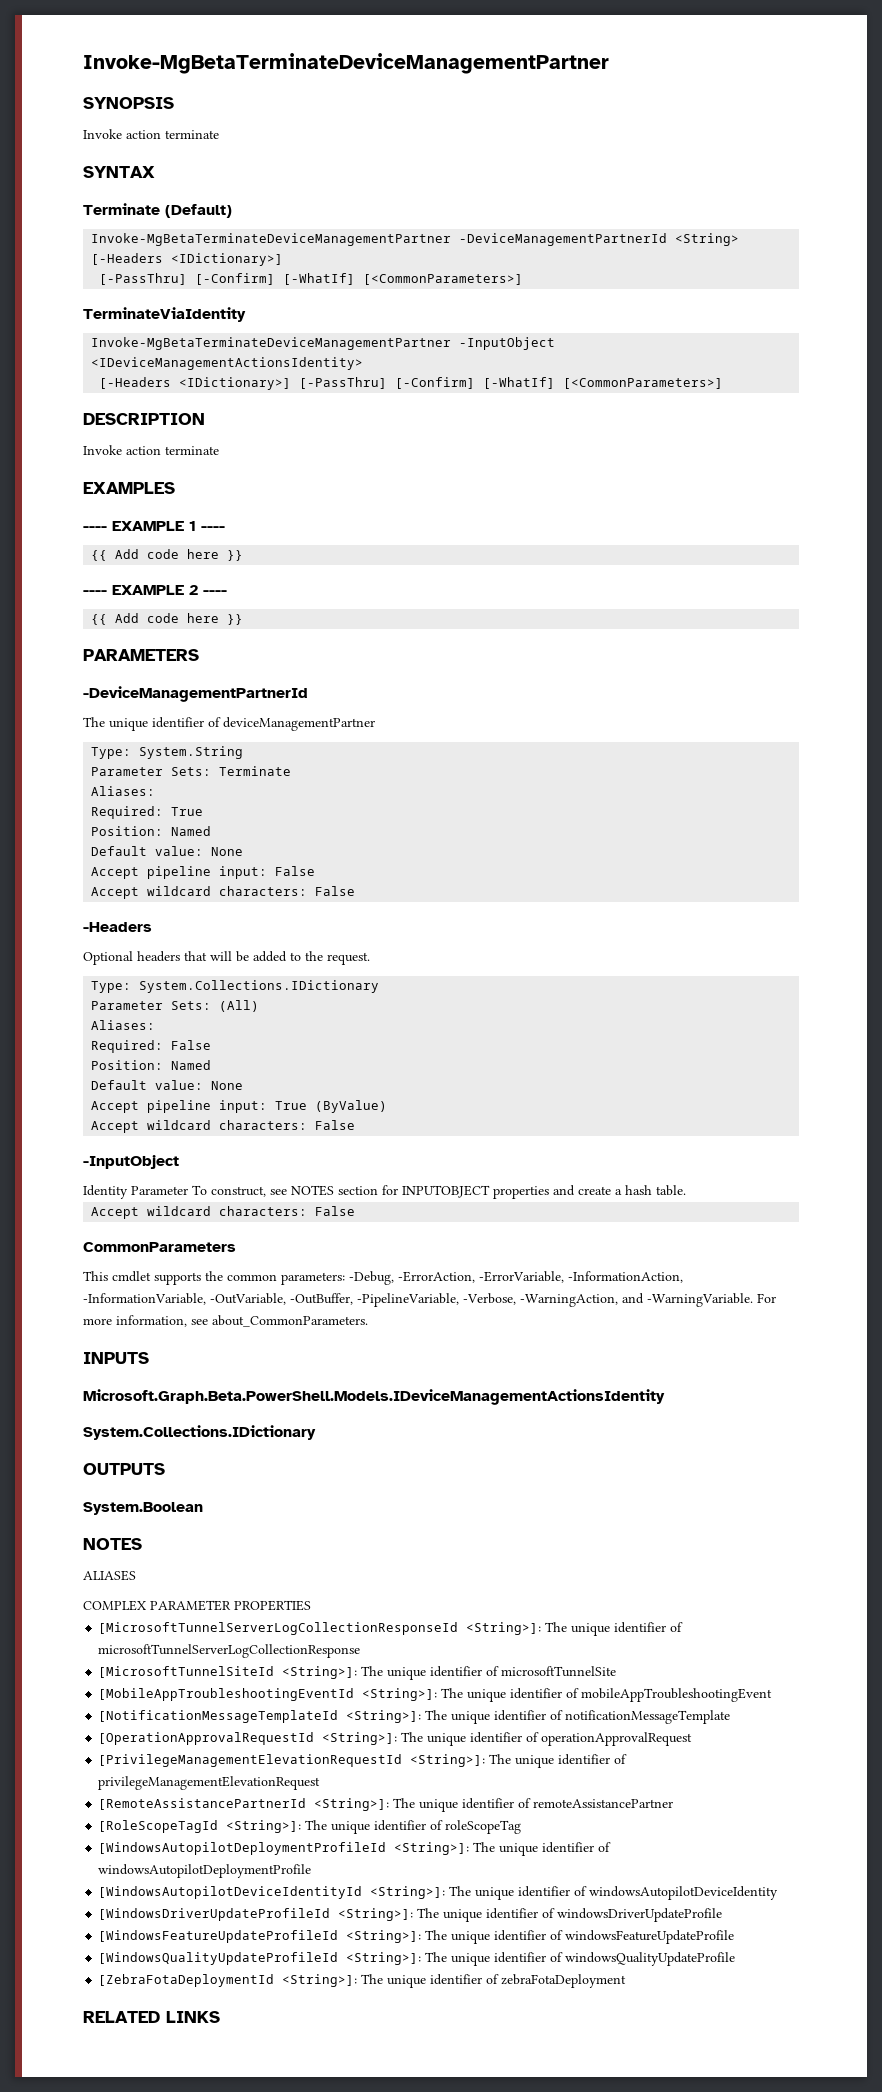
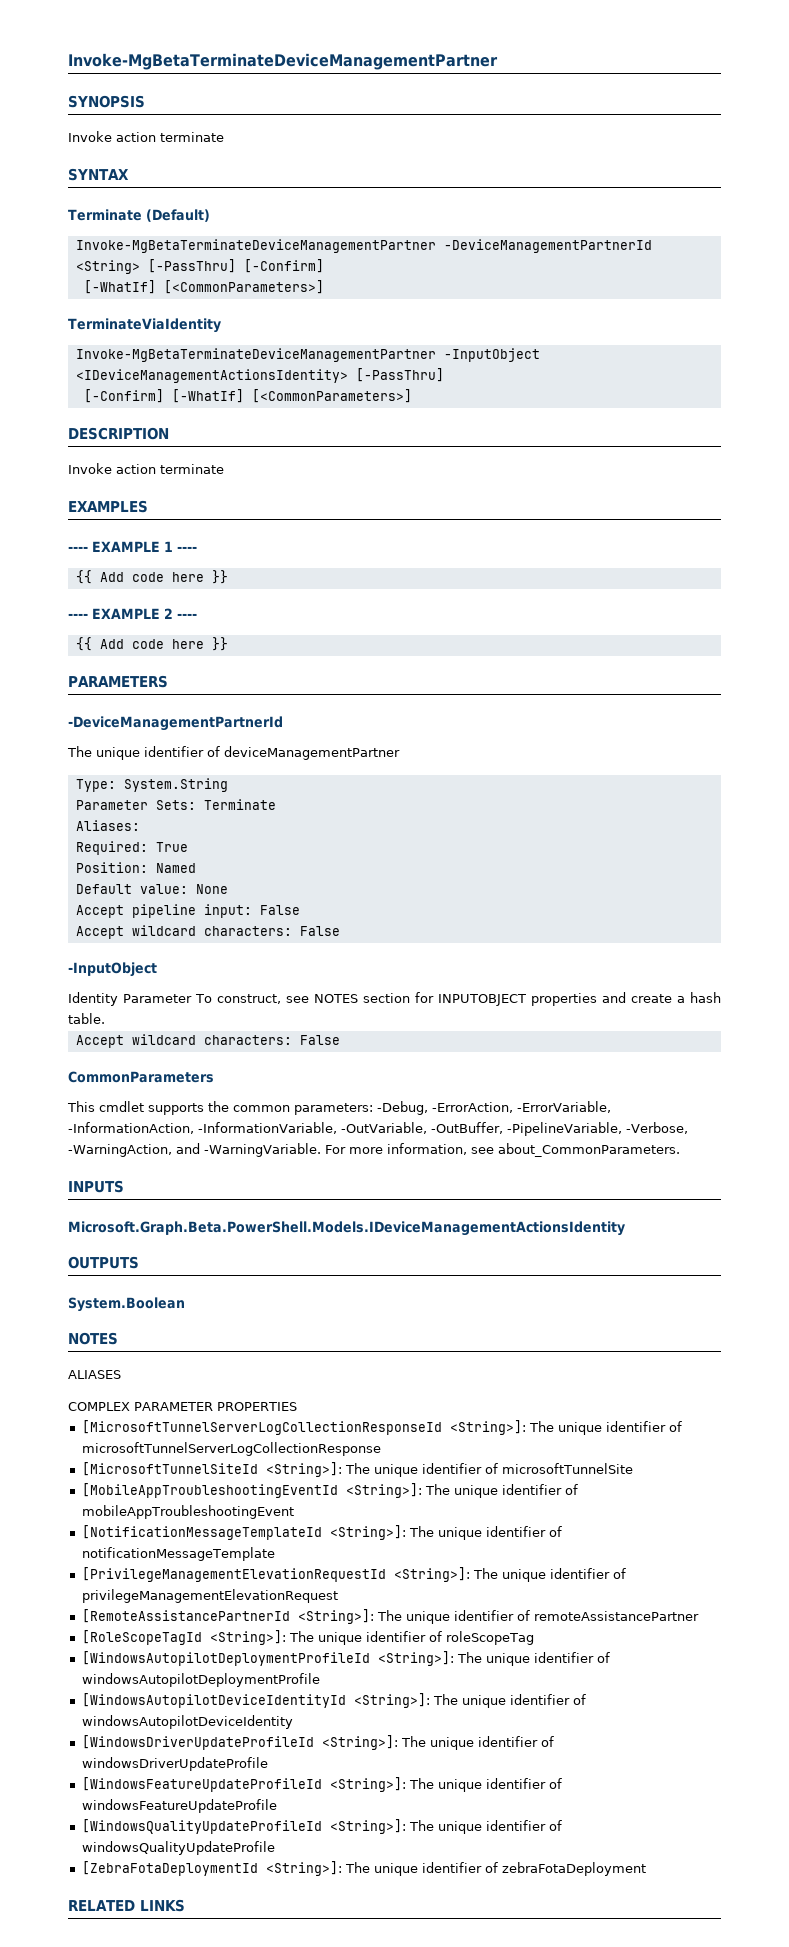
[91,253,284,266] [99,273,276,285] [-Headers <IDictionary>] // [-PassThru] [-Confirm] -> [147,259,324,273] [-PassThru] [-Confirm] //
[99,377,388,390] // [-Headers <IDictionary>] [-PassThru] -> [355,368,444,382] [-PassThru] //
[83,922,152,932] [83,951,370,965] [91,980,380,993] [91,1000,260,1012] [91,1020,156,1030] [91,1040,212,1053] [91,1060,212,1070] [91,1080,244,1090] [91,1100,388,1113] [91,1120,356,1133] // -Headers // Optional headers that will be added to the request. // Type: System.Collections.IDictionary // Parameter Sets: (All) // Aliases: // Required: False // Position: Named // Default value: None // Accept pipeline input: True (ByValue) // Accept wildcard characters: False -> (340, 931) none
[83,1425,316,1440] // System.Collections.IDictionary -> (625, 1228) none
[98,1732,693,1746] // [OperationApprovalRequestId <String>]: The unique identifier of operationApprovalRequest -> (275, 1554) none

